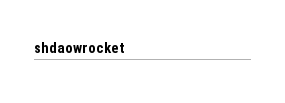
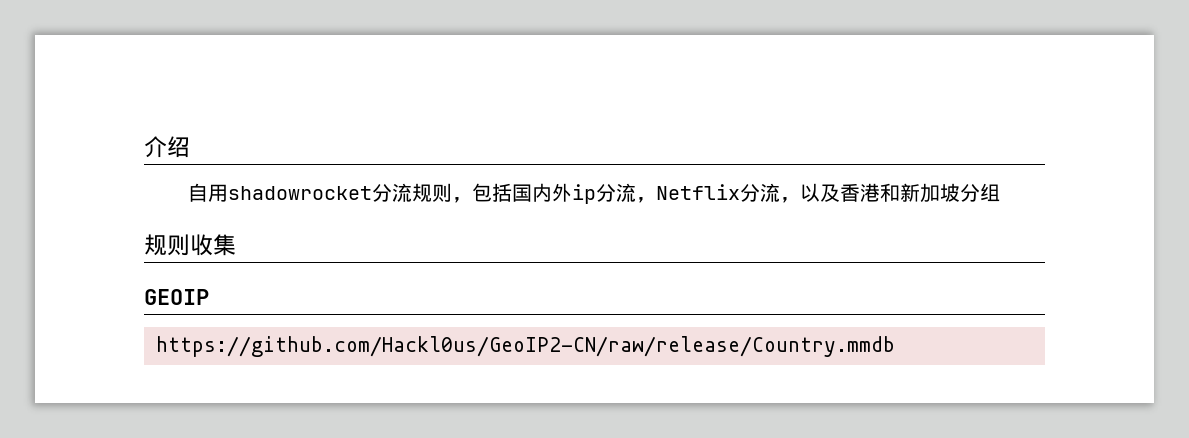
[34,42,125,53] shdaowrocket -> [144,136,190,158] [187,183,1000,204] [144,234,236,256] [144,289,209,305] [156,336,895,357] 介绍 // 自用shadowrocket分流规则，包括国内外ip分流，Netflix分流，以及香港和新加坡分组 // 规则收集 // GEOIP // https://github.com/Hackl0us/GeoIP2-CN/raw/release/Country.mmdb

